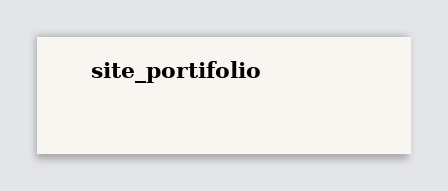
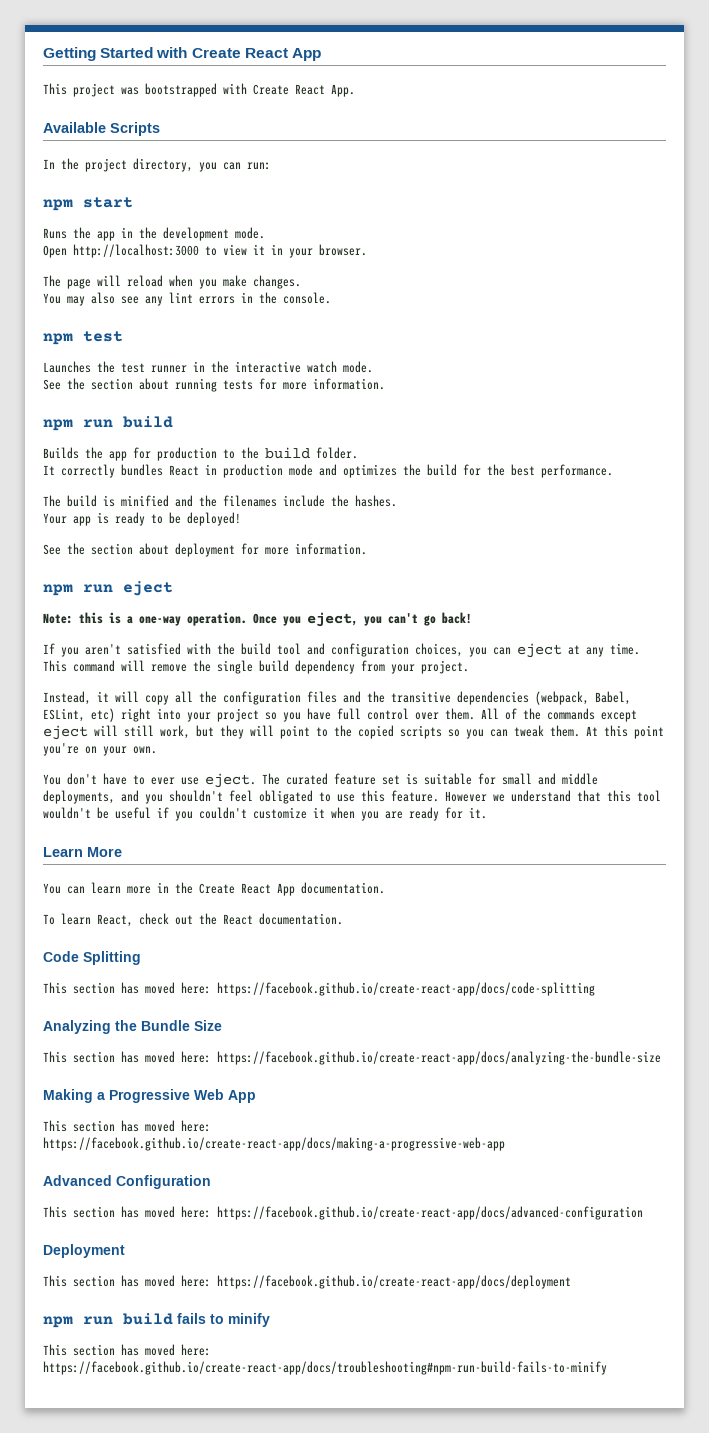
[91,61,261,83] site_portifolio -> [43,47,321,61] [43,83,355,97] [43,122,160,136] [43,158,271,172] [43,197,133,211] [43,227,265,241] [43,244,367,258] [43,275,301,289] [43,292,331,306] [43,331,123,345] [43,361,373,373] [43,378,385,392] [43,416,173,431] [43,447,358,461] [43,464,613,478] [43,495,397,507] [43,512,241,526] [43,543,367,557] [43,581,173,596] [43,612,472,627] [43,643,640,658] [43,660,469,674] [43,691,631,705] [43,708,637,722] [43,725,664,740] [43,743,157,756] [43,773,598,788] [43,790,661,804] [43,807,487,821] [43,847,122,857] [43,882,385,896] [43,913,343,927] [43,951,141,965] [43,982,595,996] [43,1020,222,1034] [43,1051,661,1065] [43,1089,256,1103] [43,1120,211,1132] [43,1137,505,1151] [43,1175,211,1189] [43,1206,643,1220] [43,1244,125,1258] [43,1275,571,1289] [43,1313,270,1328] [43,1344,211,1356] [43,1361,607,1375] Getting Started with Create React App // This project was bootstrapped with Create React App. // Available Scripts // In the project directory, you can run: // npm start // Runs the app in the development mode. // Open http://localhost:3000 to view it in your browser. // The page will reload when you make changes. // You may also see any lint errors in the console. // npm test // Launches the test runner in the interactive watch mode. // See the section about running tests for more information. // npm run build // Builds the app for production to the build folder. // It correctly bundles React in production mode and optimizes the build for the best performance. // The build is minified and the filenames include the hashes. // Your app is ready to be deployed! // See the section about deployment for more information. // npm run eject // Note: this is a one-way operation. Once you eject, you can't go back! // If you aren't satisfied with the build tool and configuration choices, you can eject at any time. This command will remove the single build dependency from your project. // Instead, it will copy all the configuration files and the transitive dependencies (webpack, Babel, ESLint, etc) right into your project so you have full control over them. All of the commands except eject will still work, but they will point to the copied scripts so you can tweak them. At this point you're on your own. // You don't have to ever use eject. The curated feature set is suitable for small and middle deployments, and you shouldn't feel obligated to use this feature. However we understand that this tool wouldn't be useful if you couldn't customize it when you are ready for it. // Learn More // You can learn more in the Create React App documentation. // To learn React, check out the React documentation. // Code Splitting // This section has moved here: https://facebook.github.io/create-react-app/docs/code-splitting // Analyzing the Bundle Size // This section has moved here: https://facebook.github.io/create-react-app/docs/analyzing-the-bundle-size // Making a Progressive Web App // This section has moved here: https://facebook.github.io/create-react-app/docs/making-a-progressive-web-app // Advanced Configuration // This section has moved here: https://facebook.github.io/create-react-app/docs/advanced-configuration // Deployment // This section has moved here: https://facebook.github.io/create-react-app/docs/deployment // npm run build fails to minify // This section has moved here: https://facebook.github.io/create-react-app/docs/troubleshooting#npm-run-build-fails-to-minify

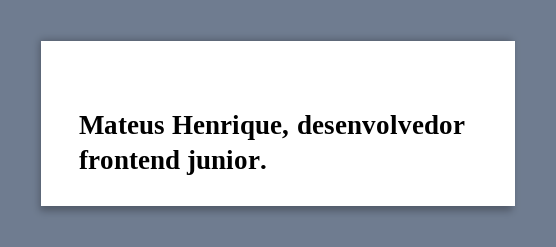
[43,47,321,61] [43,83,355,97] [43,122,160,136] [43,158,271,172] [43,197,133,211] [43,227,265,241] [43,244,367,258] [43,275,301,289] [43,292,331,306] [43,331,123,345] [43,361,373,373] [43,378,385,392] [43,416,173,431] [43,447,358,461] [43,464,613,478] [43,495,397,507] [43,512,241,526] [43,543,367,557] [43,581,173,596] [43,612,472,627] [43,643,640,658] [43,660,469,674] [43,691,631,705] [43,708,637,722] [43,725,664,740] [43,743,157,756] [43,773,598,788] [43,790,661,804] [43,807,487,821] [43,847,122,857] [43,882,385,896] [43,913,343,927] [43,951,141,965] [43,982,595,996] [43,1020,222,1034] [43,1051,661,1065] [43,1089,256,1103] [43,1120,211,1132] [43,1137,505,1151] [43,1175,211,1189] [43,1206,643,1220] [43,1244,125,1258] [43,1275,571,1289] [43,1313,270,1328] [43,1344,211,1356] [43,1361,607,1375] Getting Started with Create React App // This project was bootstrapped with Create React App. // Available Scripts // In the project directory, you can run: // npm start // Runs the app in the development mode. // Open http://localhost:3000 to view it in your browser. // The page will reload when you make changes. // You may also see any lint errors in the console. // npm test // Launches the test runner in the interactive watch mode. // See the section about running tests for more information. // npm run build // Builds the app for production to the build folder. // It correctly bundles React in production mode and optimizes the build for the best performance. // The build is minified and the filenames include the hashes. // Your app is ready to be deployed! // See the section about deployment for more information. // npm run eject // Note: this is a one-way operation. Once you eject, you can't go back! // If you aren't satisfied with the build tool and configuration choices, you can eject at any time. This command will remove the single build dependency from your project. // Instead, it will copy all the configuration files and the transitive dependencies (webpack, Babel, ESLint, etc) right into your project so you have full control over them. All of the commands except eject will still work, but they will point to the copied scripts so you can tweak them. At this point you're on your own. // You don't have to ever use eject. The curated feature set is suitable for small and middle deployments, and you shouldn't feel obligated to use this feature. However we understand that this tool wouldn't be useful if you couldn't customize it when you are ready for it. // Learn More // You can learn more in the Create React App documentation. // To learn React, check out the React documentation. // Code Splitting // This section has moved here: https://facebook.github.io/create-react-app/docs/code-splitting // Analyzing the Bundle Size // This section has moved here: https://facebook.github.io/create-react-app/docs/analyzing-the-bundle-size // Making a Progressive Web App // This section has moved here: https://facebook.github.io/create-react-app/docs/making-a-progressive-web-app // Advanced Configuration // This section has moved here: https://facebook.github.io/create-react-app/docs/advanced-configuration // Deployment // This section has moved here: https://facebook.github.io/create-react-app/docs/deployment // npm run build fails to minify // This section has moved here: https://facebook.github.io/create-react-app/docs/troubleshooting#npm-run-build-fails-to-minify -> [79,115,465,140] [79,150,268,175] Mateus Henrique, desenvolvedor frontend junior.

